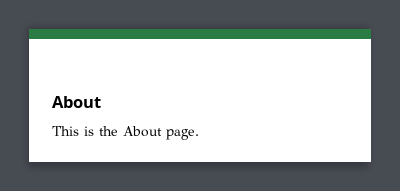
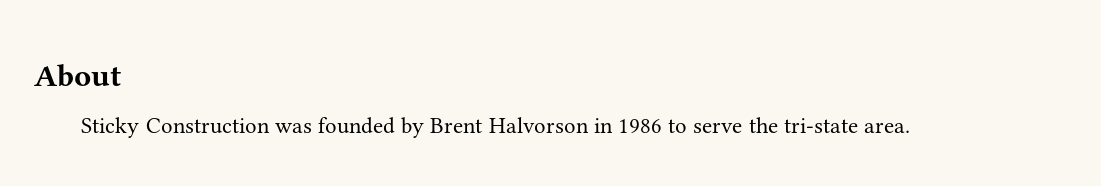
[52,126,199,140] This is the About page. -> [81,117,911,138] Sticky Construction was founded by Brent Halvorson in 1986 to serve the tri-state area.

